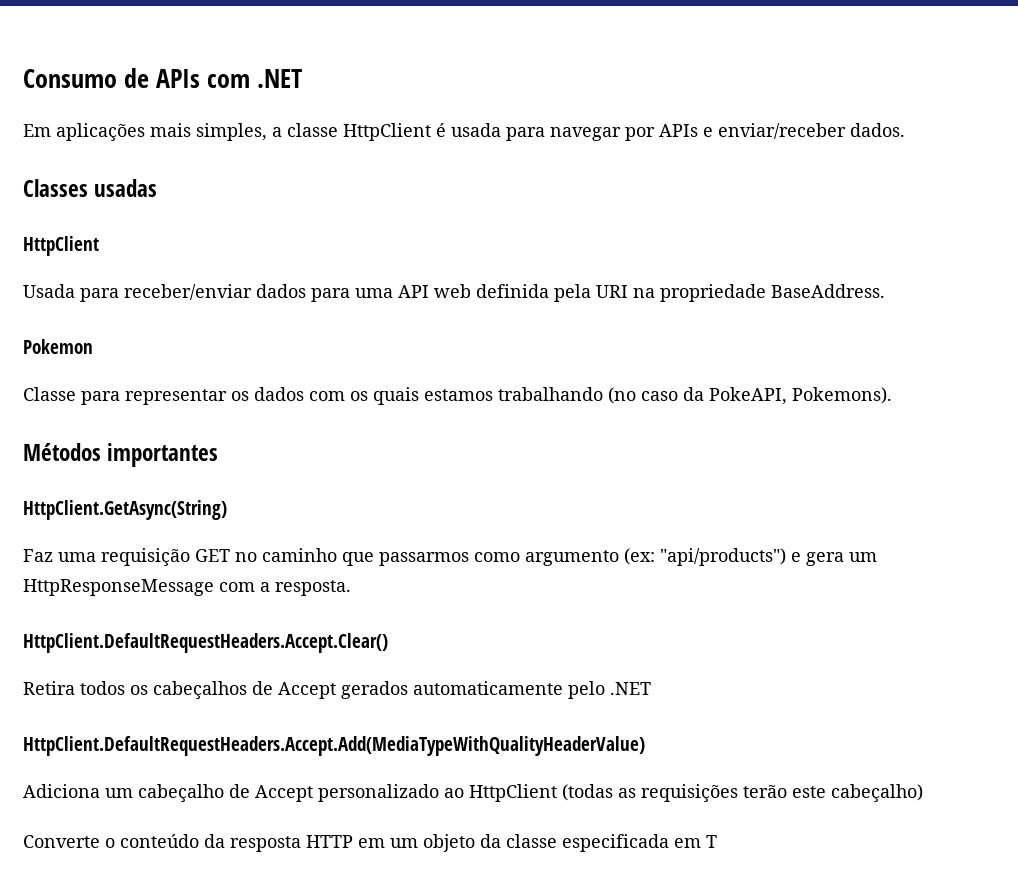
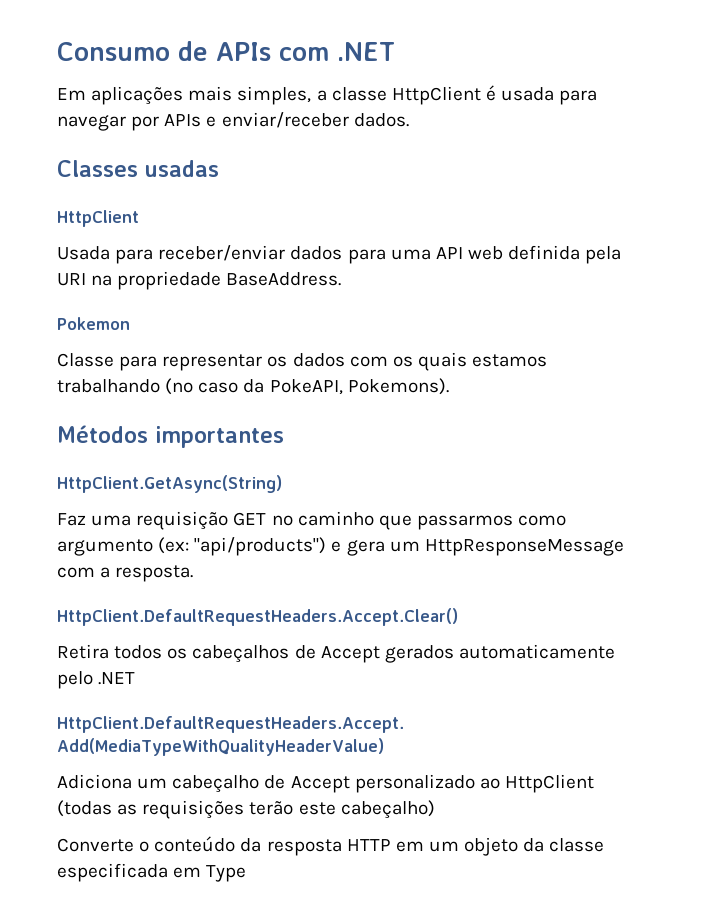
[706,835,717,848] T -> [206,865,247,882] Type

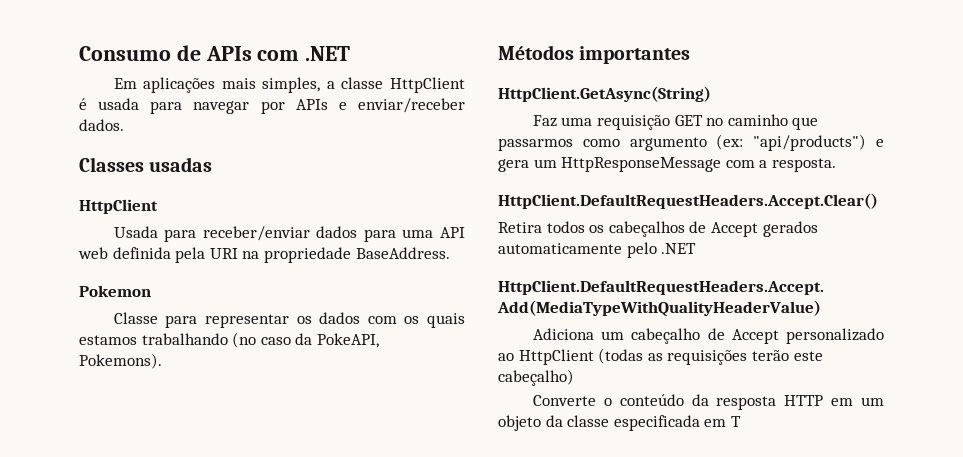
[206,865,247,882] Type -> [730,416,741,427] T

